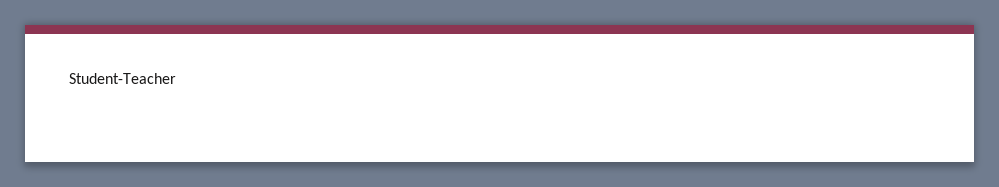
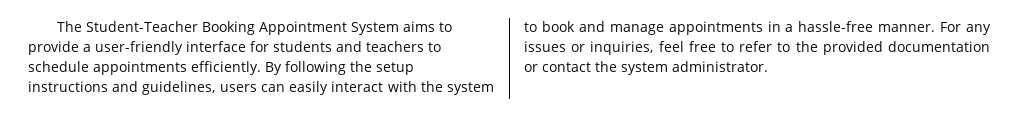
[69,73,176,84] Student-Teacher -> [56,21,452,35] [28,41,441,55] [28,61,414,75] [28,81,495,95] [524,21,991,35] [524,41,990,55] [524,61,768,75] The Student-Teacher Booking Appointment System aims to provide a user-friendly interface for students and teachers to schedule appointments efficiently. By following the setup instructions and guidelines, users can easily interact with the system to book and manage appointments in a hassle-free manner. For any issues or inquiries, feel free to refer to the provided documentation or contact the system administrator.

